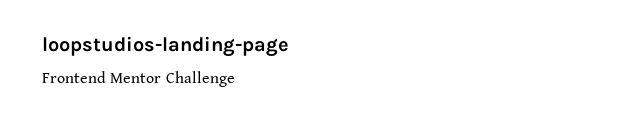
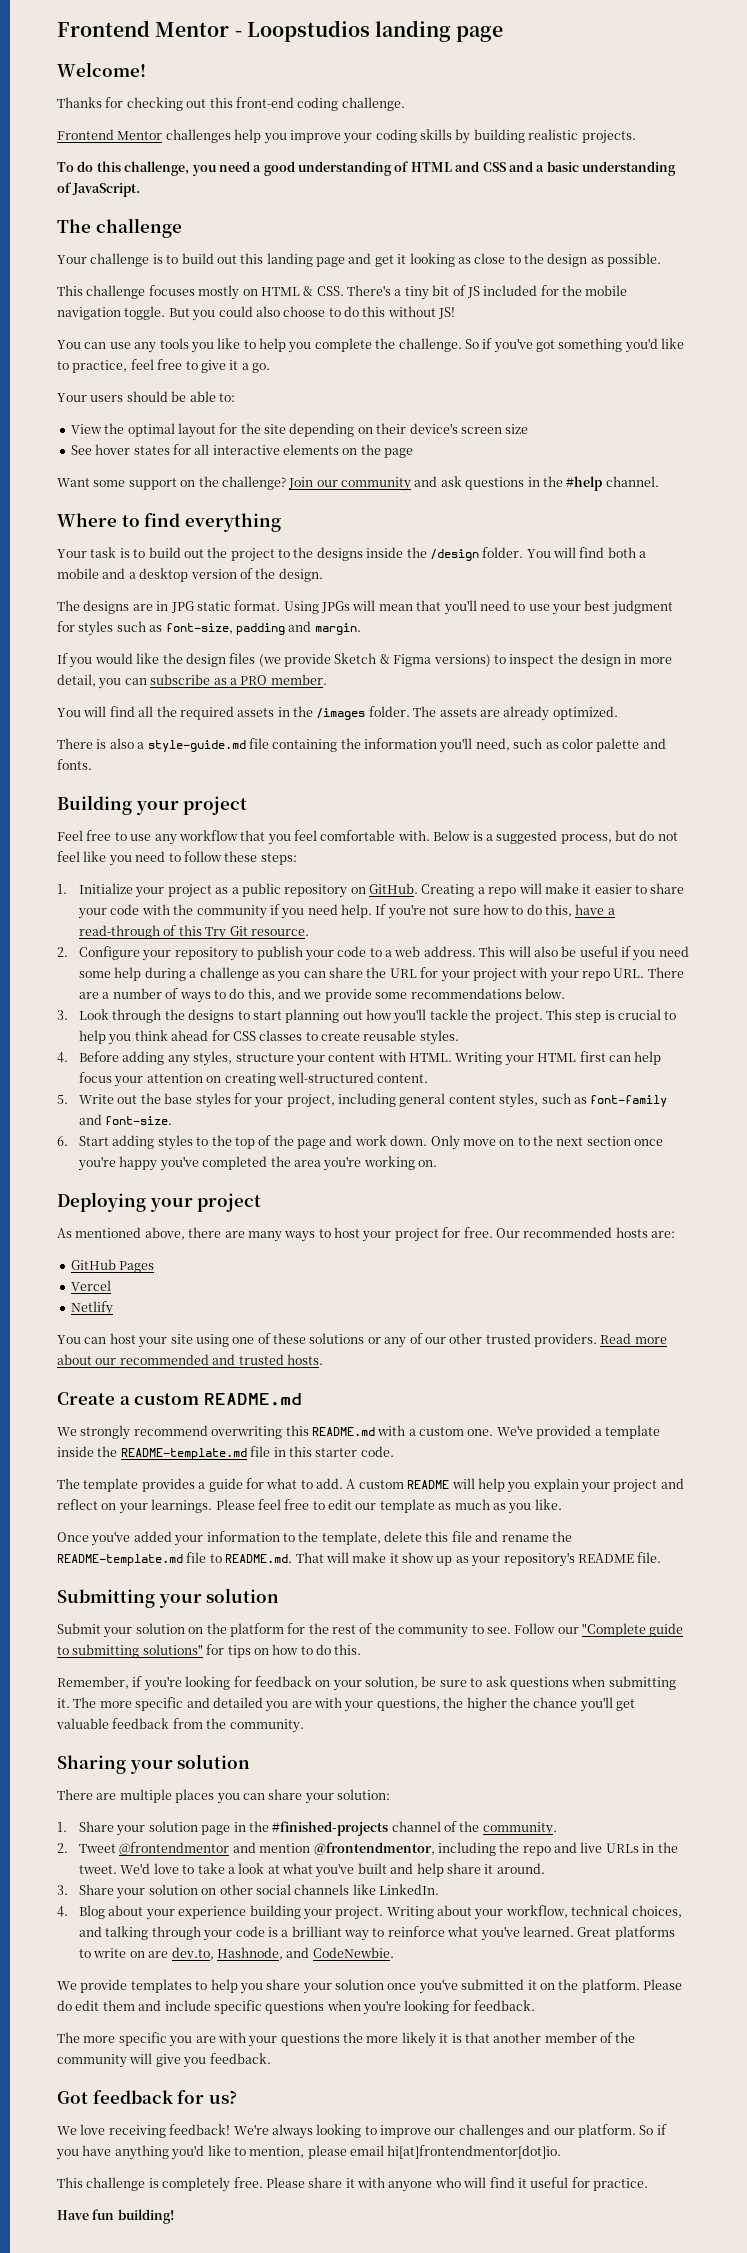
[42,36,289,57] [42,71,235,87] loopstudios-landing-page // Frontend Mentor Challenge -> [57,20,504,42] [57,62,146,77] [57,97,405,111] [57,129,636,144] [57,161,676,176] [57,182,141,197] [57,218,182,238] [57,253,662,267] [57,285,628,300] [57,306,456,321] [57,338,685,353] [57,359,270,373] [57,391,235,402] [70,423,529,438] [70,444,414,458] [57,476,659,491] [57,513,281,532] [57,547,647,562] [57,568,323,582] [57,600,673,615] [57,621,361,636] [57,653,672,668] [57,674,327,689] [57,706,618,721] [57,738,666,753] [57,759,92,770] [57,795,248,815] [57,830,678,845] [57,851,297,866] [57,883,685,898] [78,904,615,919] [79,925,309,940] [57,946,689,961] [79,967,684,982] [79,988,565,1003] [57,1009,677,1024] [79,1030,459,1045] [57,1051,662,1066] [79,1072,429,1087] [57,1093,668,1108] [79,1114,173,1125] [57,1135,664,1150] [78,1156,438,1171] [57,1192,262,1212] [57,1227,675,1242] [70,1259,155,1273] [70,1280,111,1291] [70,1301,113,1316] [57,1333,667,1348] [57,1354,323,1365] [57,1392,302,1406] [57,1425,660,1440] [57,1446,394,1460] [57,1478,684,1493] [57,1499,562,1514] [57,1531,572,1546] [57,1552,662,1567] [57,1588,280,1608] [57,1623,684,1638] [57,1644,362,1658] [57,1676,676,1691] [57,1697,635,1712] [56,1718,304,1733] [57,1754,251,1774] [57,1789,390,1804] [57,1821,557,1836] [57,1842,678,1856] [79,1863,545,1878] [57,1884,440,1899] [57,1905,682,1920] [79,1926,675,1941] [79,1947,394,1960] [57,1979,682,1994] [57,2000,536,2015] [57,2032,636,2047] [57,2053,271,2068] [57,2090,237,2104] [57,2124,667,2139] [56,2145,562,2160] [57,2177,648,2192] [57,2209,174,2224] Frontend Mentor - Loopstudios landing page // Welcome! // Thanks for checking out this front-end coding challenge. // Frontend Mentor challenges help you improve your coding skills by building realistic projects. // To do this challenge, you need a good understanding of HTML and CSS and a basic understanding of JavaScript. // The challenge // Your challenge is to build out this landing page and get it looking as close to the design as possible. // This challenge focuses mostly on HTML & CSS. There's a tiny bit of JS included for the mobile navigation toggle. But you could also choose to do this without JS! // You can use any tools you like to help you complete the challenge. So if you've got something you'd like to practice, feel free to give it a go. // Your users should be able to: // View the optimal layout for the site depending on their device's screen size // See hover states for all interactive elements on the page // Want some support on the challenge? Join our community and ask questions in the #help channel. // Where to find everything // Your task is to build out the project to the designs inside the /design folder. You will find both a mobile and a desktop version of the design. // The designs are in JPG static format. Using JPGs will mean that you'll need to use your best judgment for styles such as font-size, padding and margin. // If you would like the design files (we provide Sketch & Figma versions) to inspect the design in more detail, you can subscribe as a PRO member. // You will find all the required assets in the /images folder. The assets are already optimized. // There is also a style-guide.md file containing the information you'll need, such as color palette and fonts. // Building your project // Feel free to use any workflow that you feel comfortable with. Below is a suggested process, but do not feel like you need to follow these steps: // 1. Initialize your project as a public repository on GitHub. Creating a repo will make it easier to share your code with the community if you need help. If you're not sure how to do this, have a read-through of this Try Git resource. // 2. Configure your repository to publish your code to a web address. This will also be useful if you need some help during a challenge as you can share the URL for your project with your repo URL. There are a number of ways to do this, and we provide some recommendations below. // 3. Look through the designs to start planning out how you'll tackle the project. This step is crucial to help you think ahead for CSS classes to create reusable styles. // 4. Before adding any styles, structure your content with HTML. Writing your HTML first can help focus your attention on creating well-structured content. // 5. Write out the base styles for your project, including general content styles, such as font-family and font-size. // 6. Start adding styles to the top of the page and work down. Only move on to the next section once you're happy you've completed the area you're working on. // Deploying your project // As mentioned above, there are many ways to host your project for free. Our recommended hosts are: // GitHub Pages // Vercel // Netlify // You can host your site using one of these solutions or any of our other trusted providers. Read more about our recommended and trusted hosts. // Create a custom README.md // We strongly recommend overwriting this README.md with a custom one. We've provided a template inside the README-template.md file in this starter code. // The template provides a guide for what to add. A custom README will help you explain your project and reflect on your learnings. Please feel free to edit our template as much as you like. // Once you've added your information to the template, delete this file and rename the README-template.md file to README.md. That will make it show up as your repository's README file. // Submitting your solution // Submit your solution on the platform for the rest of the community to see. Follow our "Complete guide to submitting solutions" for tips on how to do this. // Remember, if you're looking for feedback on your solution, be sure to ask questions when submitting it. The more specific and detailed you are with your questions, the higher the chance you'll get valuable feedback from the community. // Sharing your solution // There are multiple places you can share your solution: // 1. Share your solution page in the #finished-projects channel of the community. // 2. Tweet @frontendmentor and mention @frontendmentor, including the repo and live URLs in the tweet. We'd love to take a look at what you've built and help share it around. // 3. Share your solution on other social channels like LinkedIn. // 4. Blog about your experience building your project. Writing about your workflow, technical choices, and talking through your code is a brilliant way to reinforce what you've learned. Great platforms to write on are dev.to, Hashnode, and CodeNewbie. // We provide templates to help you share your solution once you've submitted it on the platform. Please do edit them and include specific questions when you're looking for feedback. // The more specific you are with your questions the more likely it is that another member of the community will give you feedback. // Got feedback for us? // We love receiving feedback! We're always looking to improve our challenges and our platform. So if you have anything you'd like to mention, please email hi[at]frontendmentor[dot]io. // This challenge is completely free. Please share it with anyone who will find it useful for practice. // Have fun building!

